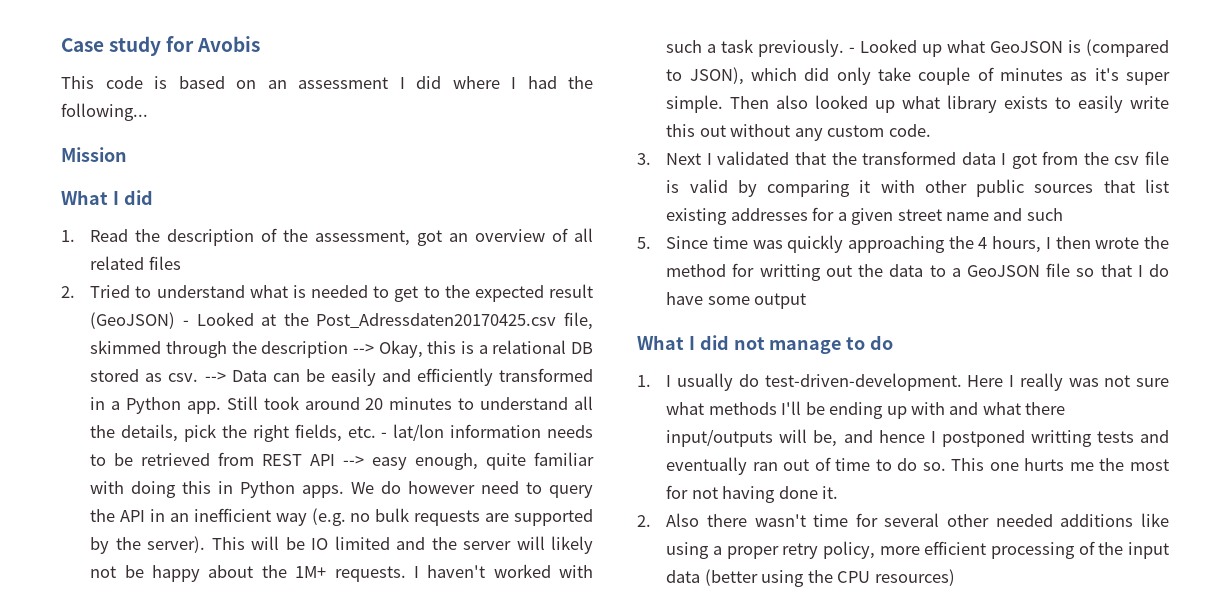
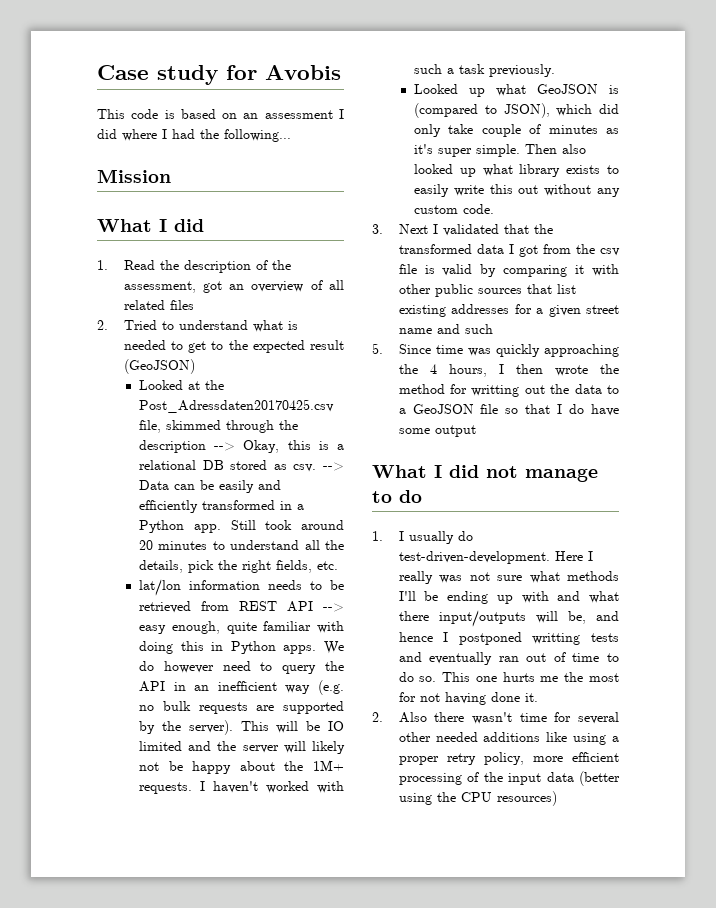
[182,320,189,326] - -> (195, 366) //
[381,432,388,438] - -> (339, 565) //
[849,47,856,53] - -> (556, 70) //

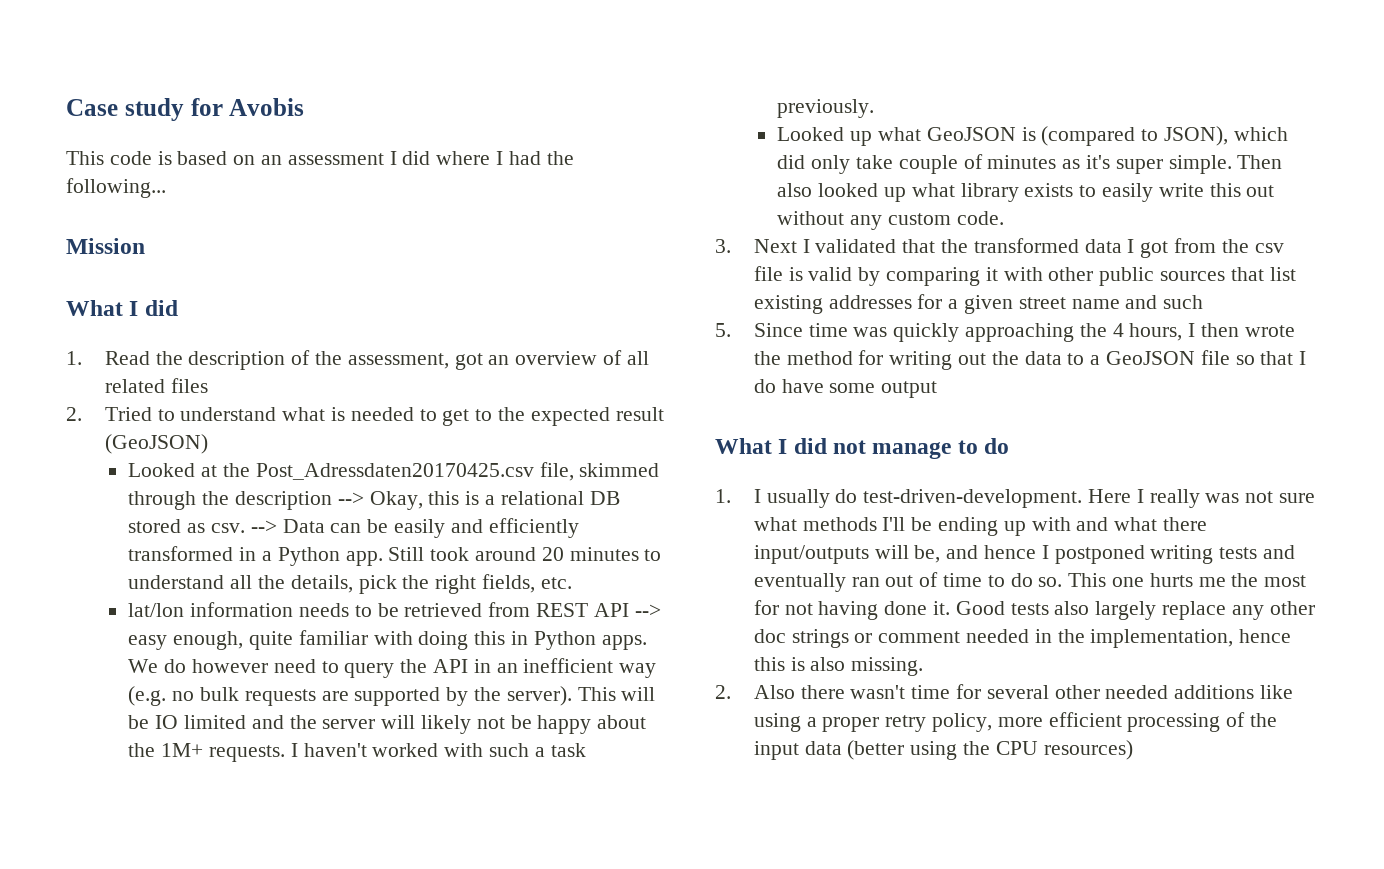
[471,385,520,397] writting -> [889,351,953,370] writing
[532,633,581,645] writting -> [1150,545,1214,564] writing
(538, 697) none -> [955,601,1315,620] [753,629,1292,648] [753,657,924,676] Good tests also largely replace any other doc strings or comment needed in the implementation, hence this is also missing.

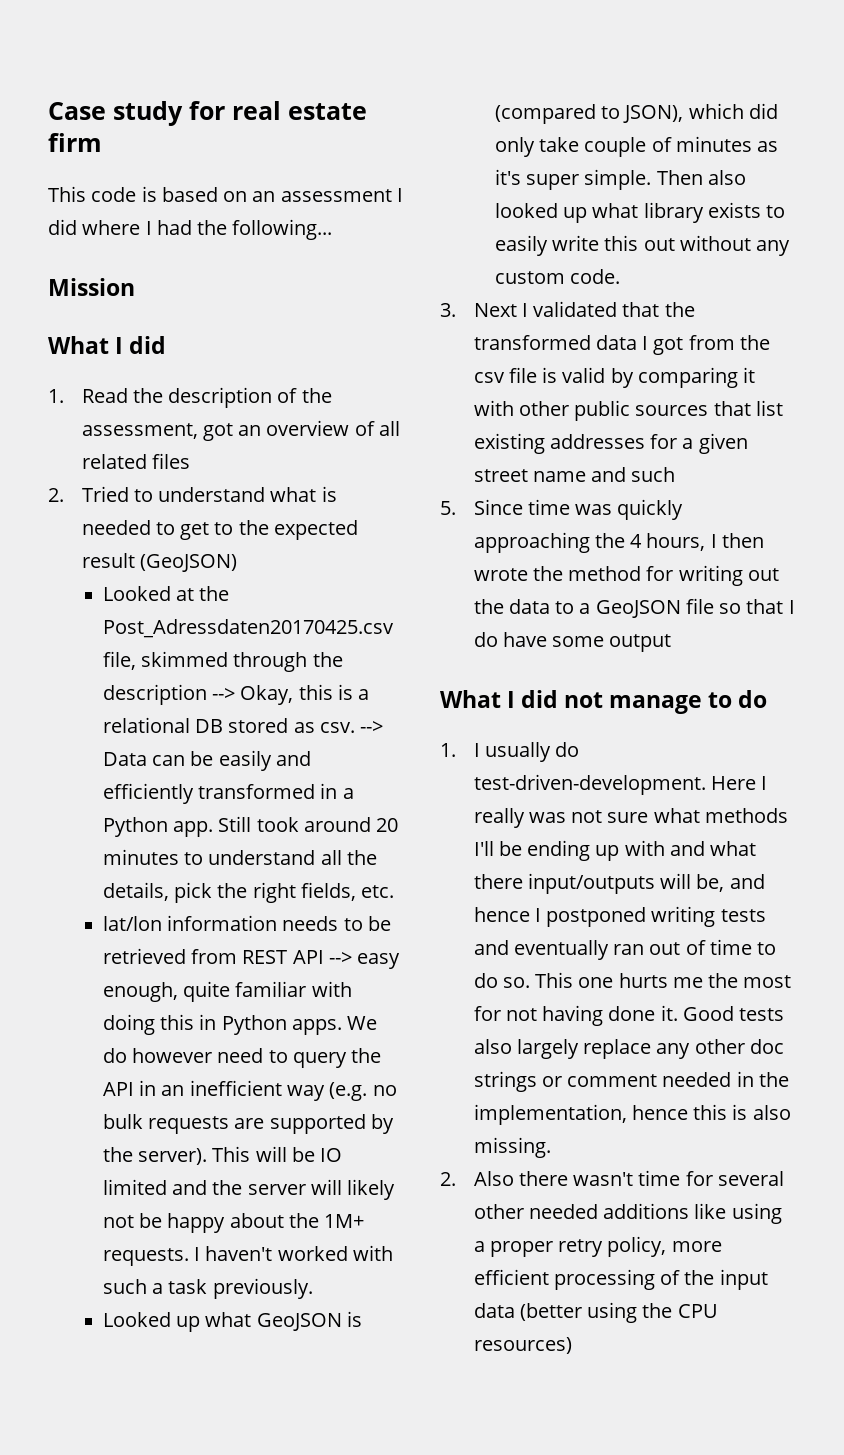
[229,98,305,116] Avobis -> [232,101,367,120] [48,133,102,152] real estate firm

